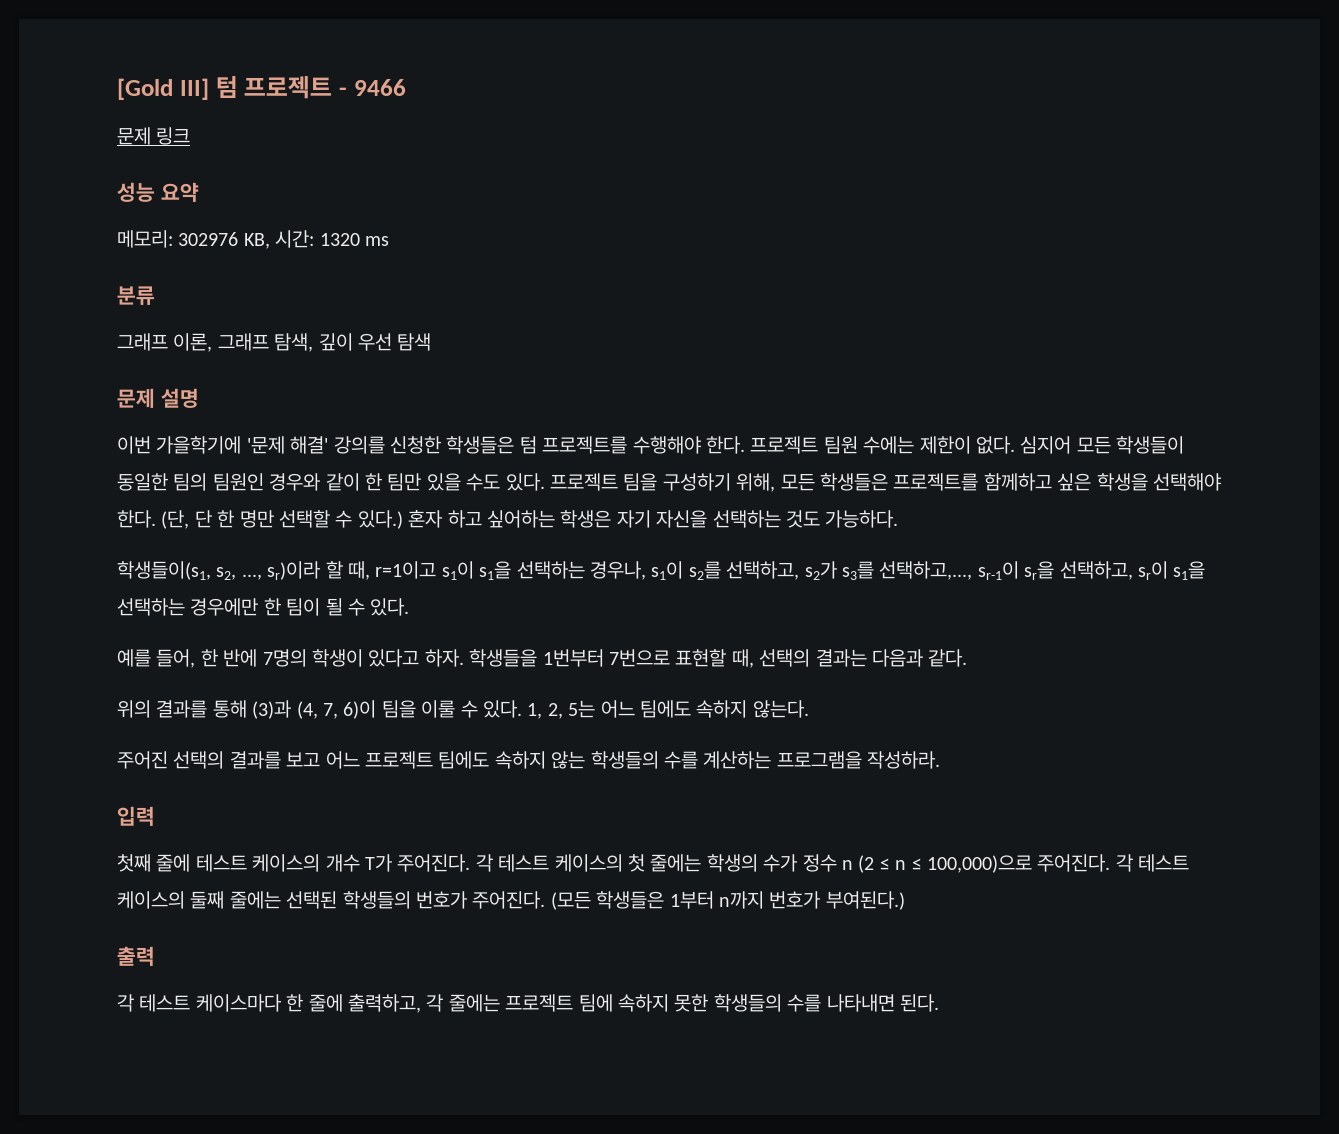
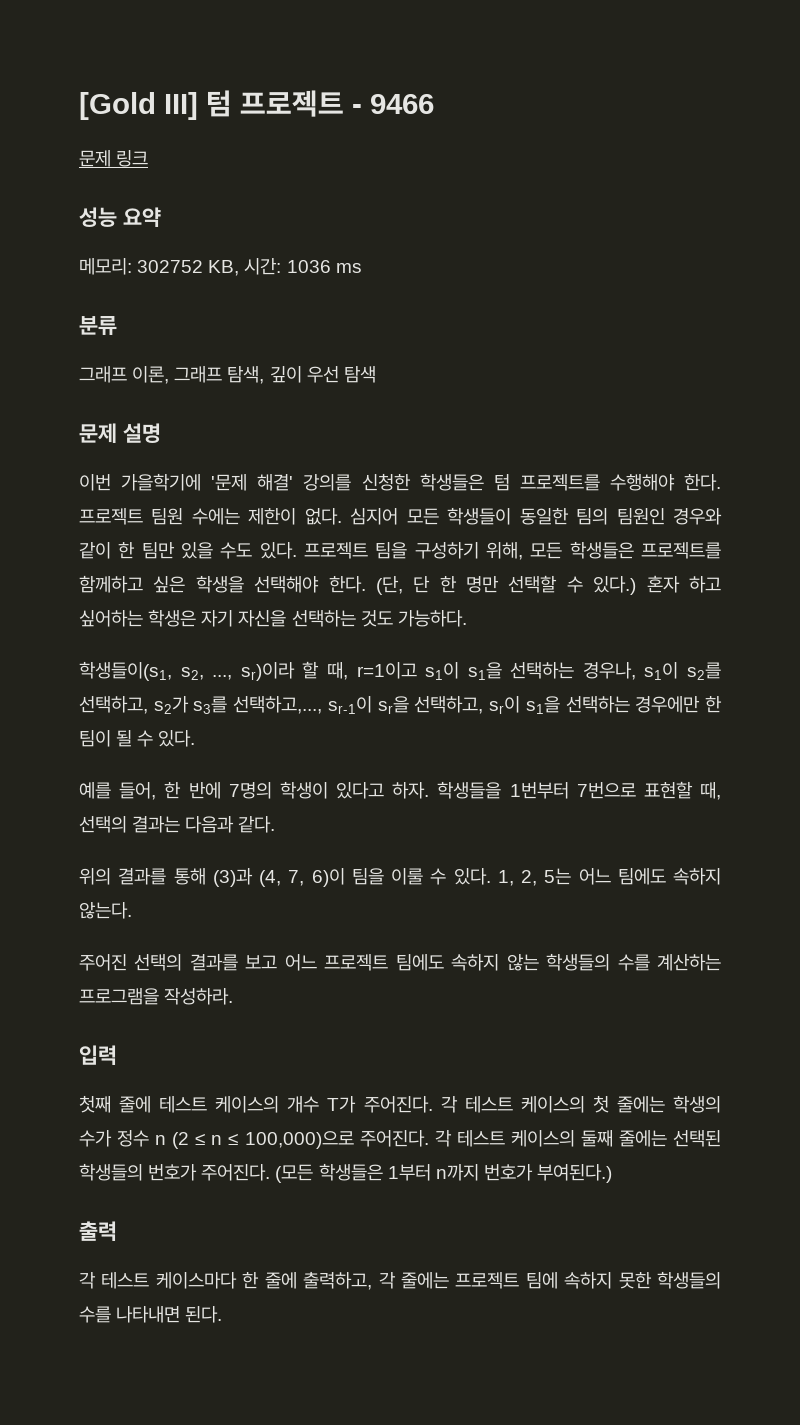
[178,232,239,246] 302976 -> [137,260,204,273] 302752
[319,233,360,246] 1320 -> [286,260,331,273] 1036

